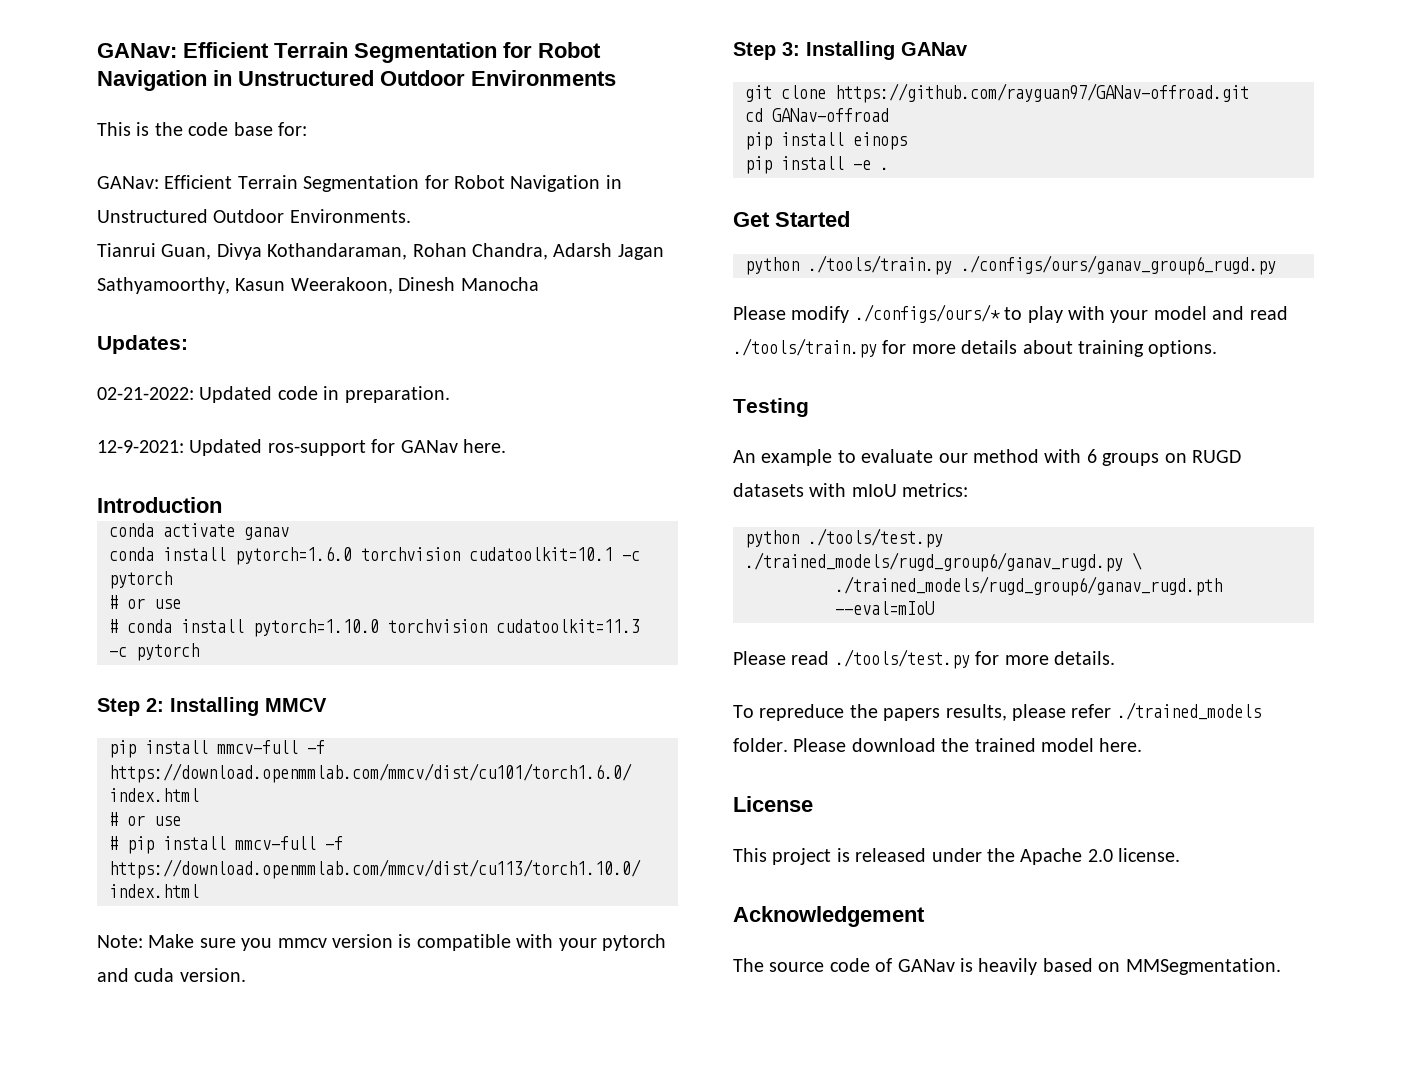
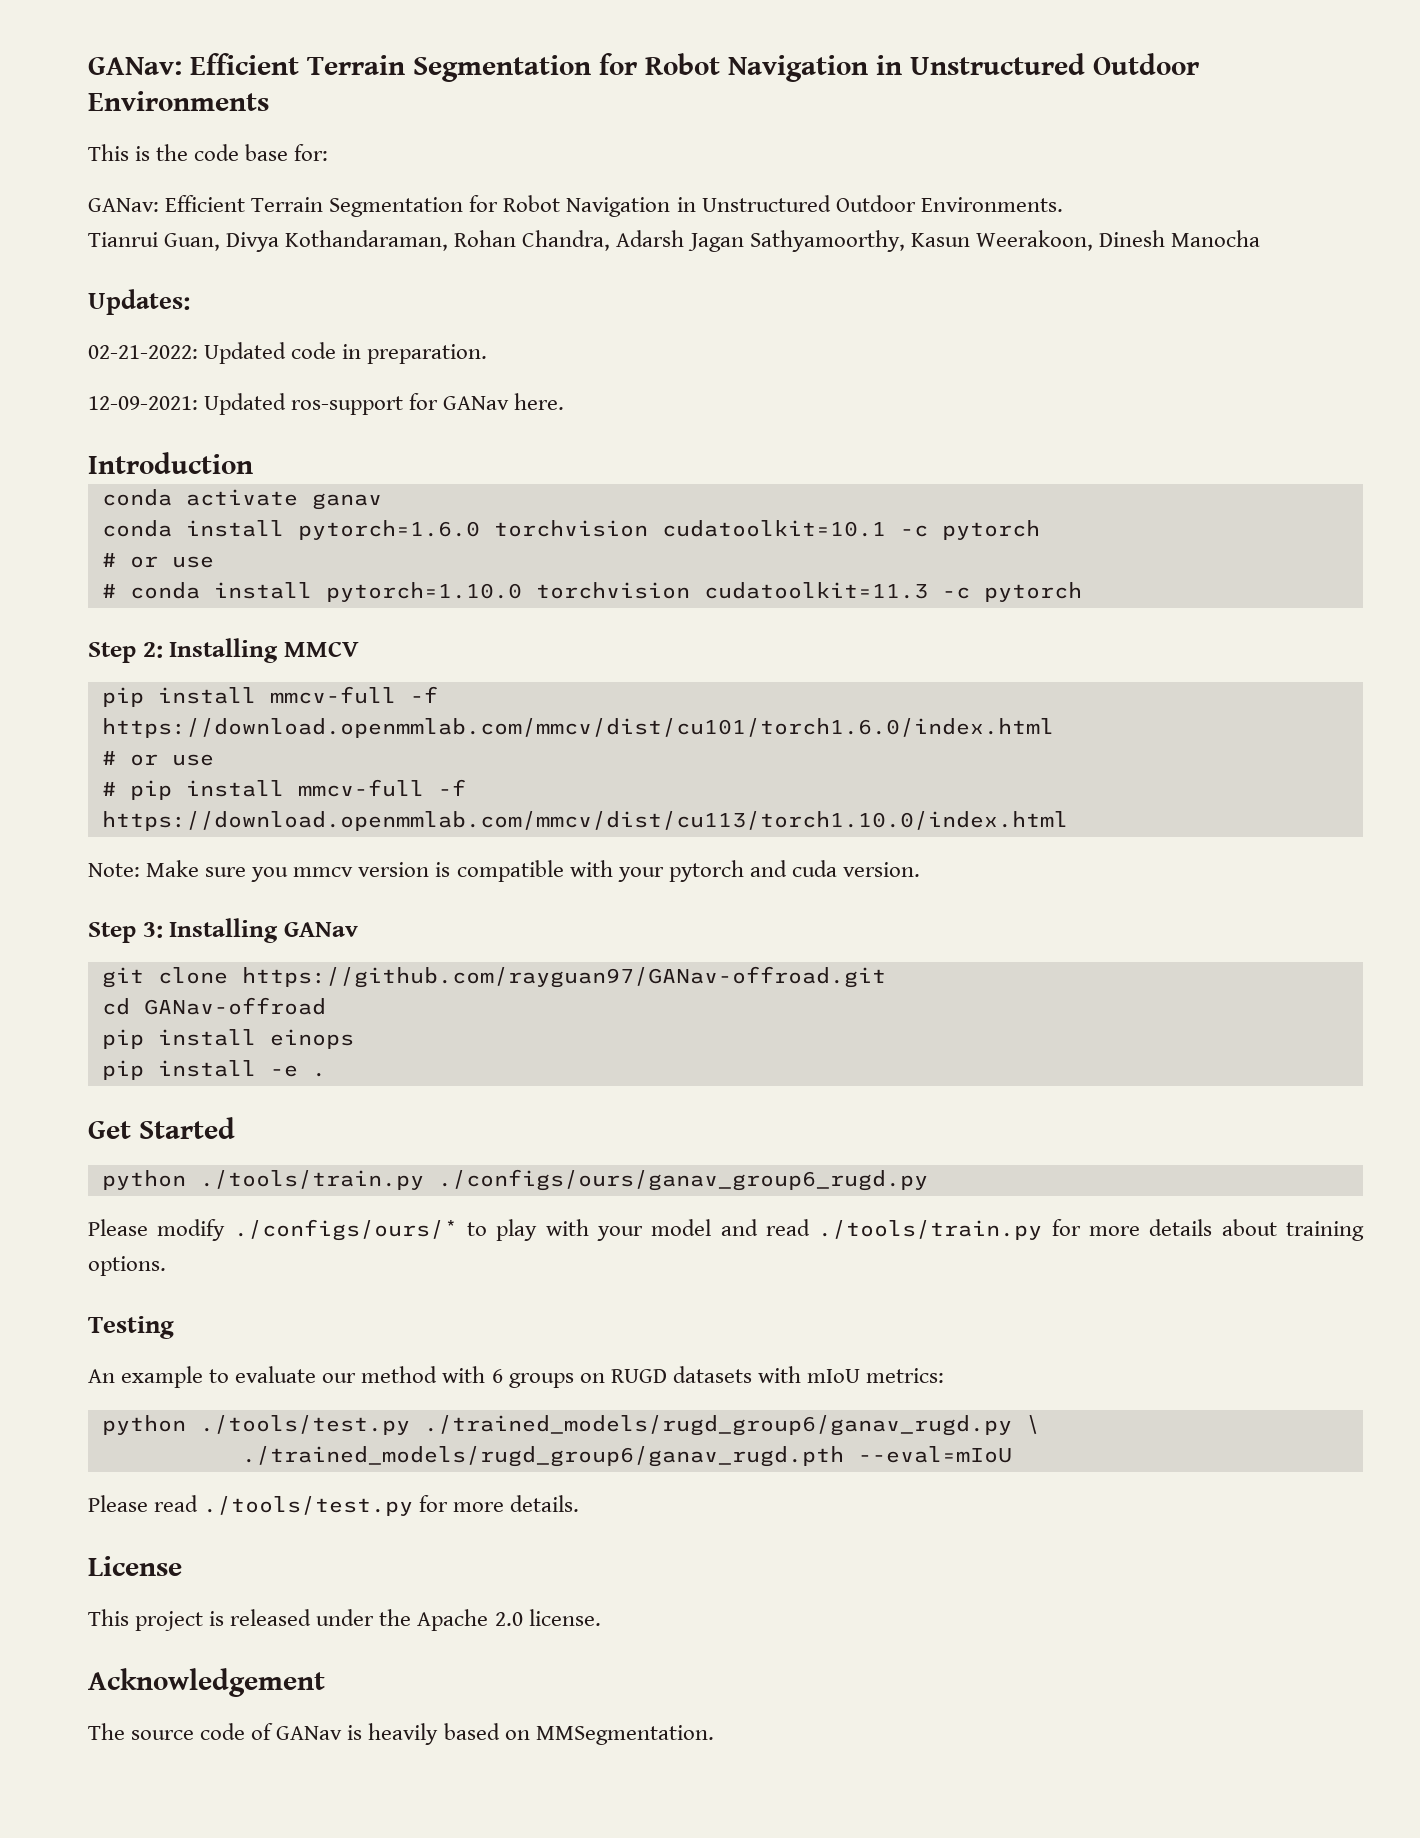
[97,440,184,453] 12-9-2021: -> [88,396,198,410] 12-09-2021:
[733,702,1261,721] [733,738,1143,752] // To repreduce the papers results, please refer ./trained_models folder. Please download the trained model here. -> (580, 1503) none

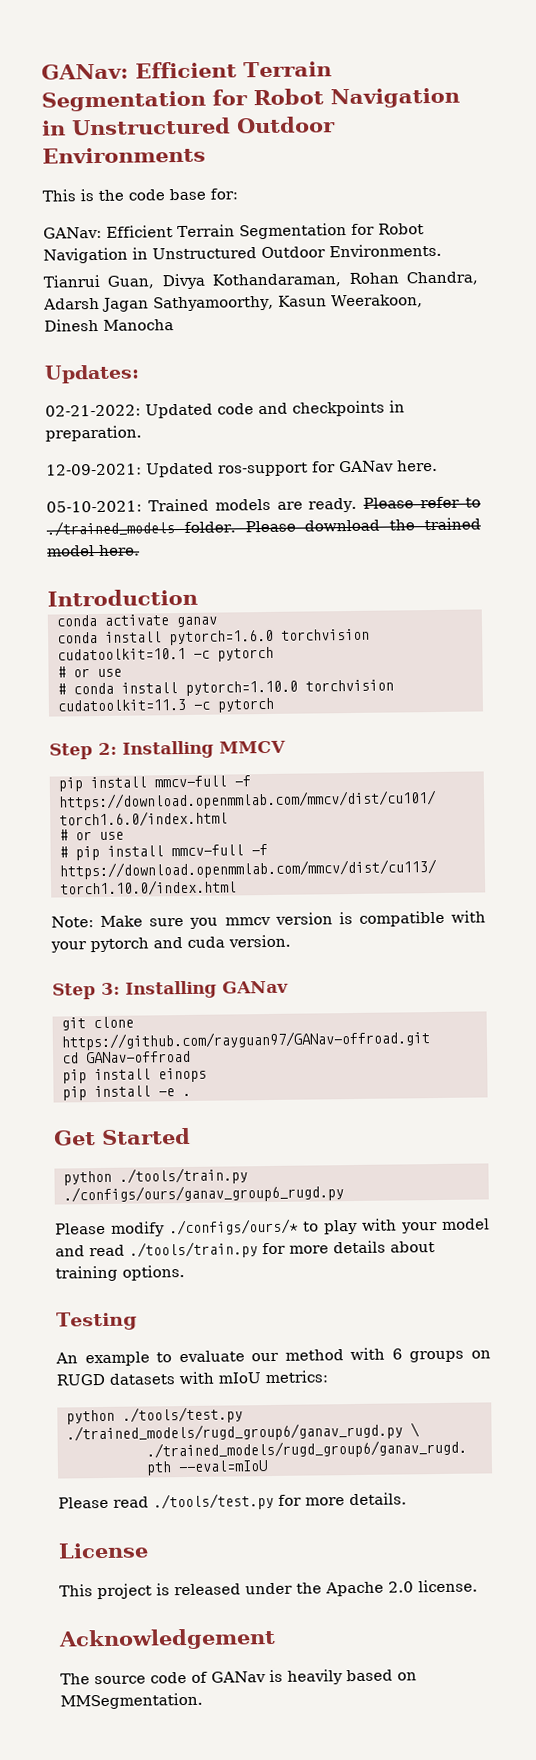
(337, 350) none -> [258,400,385,417] and checkpoints
(565, 401) none -> [46,496,481,513] [46,517,482,537] [47,544,140,557] // 05-10-2021: Trained models are ready. Please refer to ./trained_models folder. Please download the trained model here.

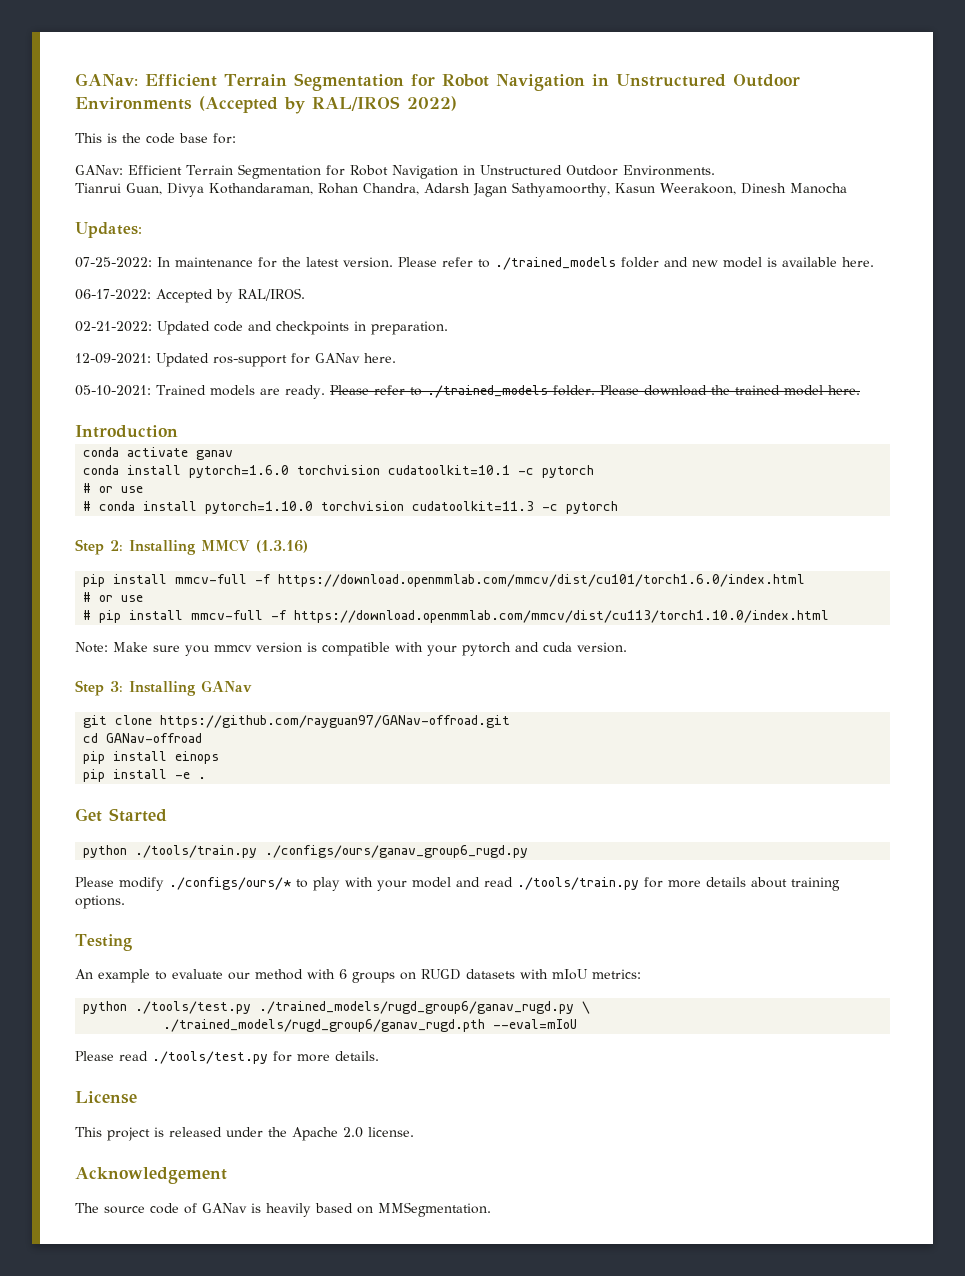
(206, 155) none -> [199,96,457,114] (Accepted by RAL/IROS 2022)
(140, 374) none -> [75,257,874,270] [75,288,305,303] // 07-25-2022: In maintenance for the latest version. Please refer to ./trained_models folder and new model is available here. // 06-17-2022: Accepted by RAL/IROS.
(286, 747) none -> [256,540,308,553] (1.3.16)

